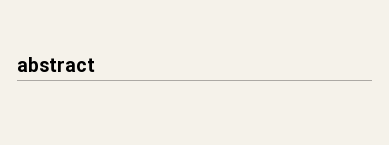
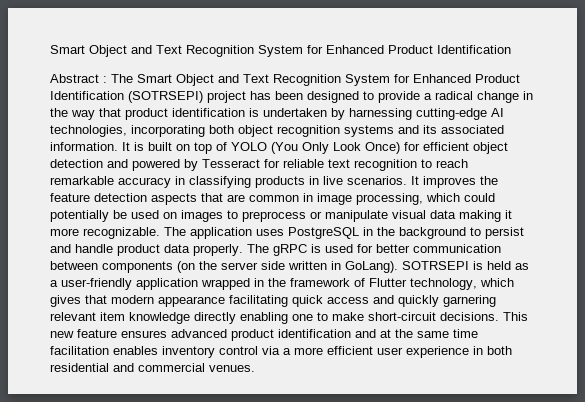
[17,57,95,72] abstract -> [50,45,511,57] [50,74,520,86] [50,91,533,103] [50,108,504,120] [50,125,504,137] [50,142,508,154] [50,159,468,171] [50,176,498,188] [50,193,495,205] [50,210,512,222] [50,227,524,239] [50,244,501,256] [50,261,529,273] [50,278,514,290] [50,295,496,307] [50,312,528,324] [50,329,478,341] [50,346,512,358] [50,363,255,372] Smart Object and Text Recognition System for Enhanced Product Identification // Abstract : The Smart Object and Text Recognition System for Enhanced Product Identification (SOTRSEPI) project has been designed to provide a radical change in the way that product identification is undertaken by harnessing cutting-edge AI technologies, incorporating both object recognition systems and its associated information. It is built on top of YOLO (You Only Look Once) for efficient object detection and powered by Tesseract for reliable text recognition to reach remarkable accuracy in classifying products in live scenarios. It improves the feature detection aspects that are common in image processing, which could potentially be used on images to preprocess or manipulate visual data making it more recognizable. The application uses PostgreSQL in the background to persist and handle product data properly. The gRPC is used for better communication between components (on the server side written in GoLang). SOTRSEPI is held as a user-friendly application wrapped in the framework of Flutter technology, which gives that modern appearance facilitating quick access and quickly garnering relevant item knowledge directly enabling one to make short-circuit decisions. This new feature ensures advanced product identification and at the same time facilitation enables inventory control via a more efficient user experience in both residential and commercial venues.

